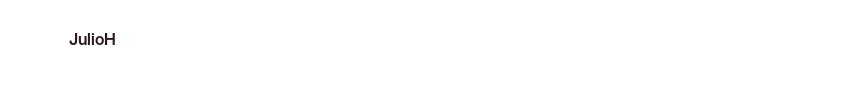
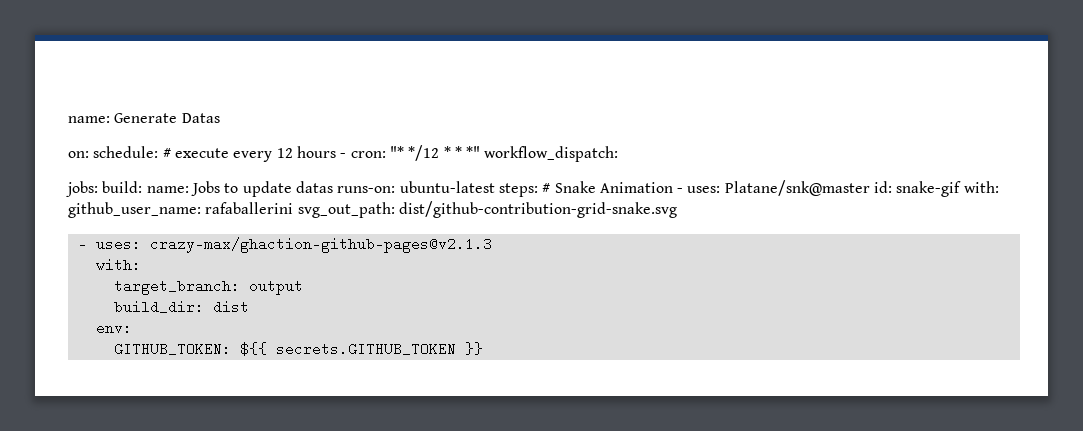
[69,33,116,45] JulioH -> [68,113,220,123] [68,145,619,162] [66,180,999,197] [68,201,677,218] [77,237,492,253] [95,258,141,272] [113,279,303,295] [113,300,249,314] [95,321,132,335] [113,342,483,356] name: Generate Datas // on: schedule: # execute every 12 hours - cron: "* */12 * * *" workflow_dispatch: // jobs: build: name: Jobs to update datas runs-on: ubuntu-latest steps: # Snake Animation - uses: Platane/snk@master id: snake-gif with: github_user_name: rafaballerini svg_out_path: dist/github-contribution-grid-snake.svg // - uses: crazy-max/ghaction-github-pages@v2.1.3 // with: // target_branch: output // build_dir: dist // env: // GITHUB_TOKEN: ${{ secrets.GITHUB_TOKEN }}

